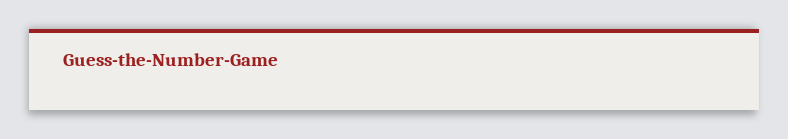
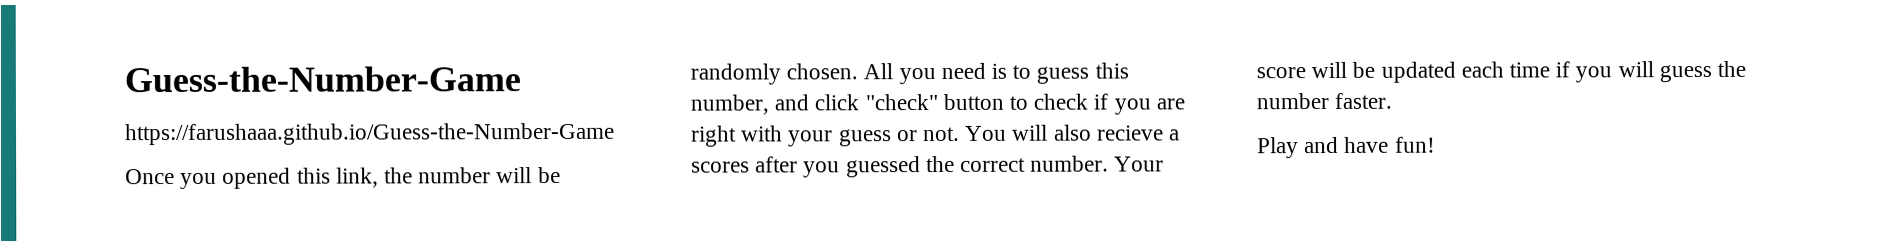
(278, 59) none -> [125,122,615,146] [125,167,561,189] [690,62,1129,85] [690,93,1185,115] [691,124,1181,147] [691,155,1165,178] [1256,60,1747,83] [1256,92,1393,110] [1257,136,1436,159] // https://farushaaa.github.io/Guess-the-Number-Game // Once you opened this link, the number will be randomly chosen. All you need is to guess this number, and click "check" button to check if you are right with your guess or not. You will also recieve a scores after you guessed the correct number. Your score will be updated each time if you will guess the number faster. // Play and have fun!

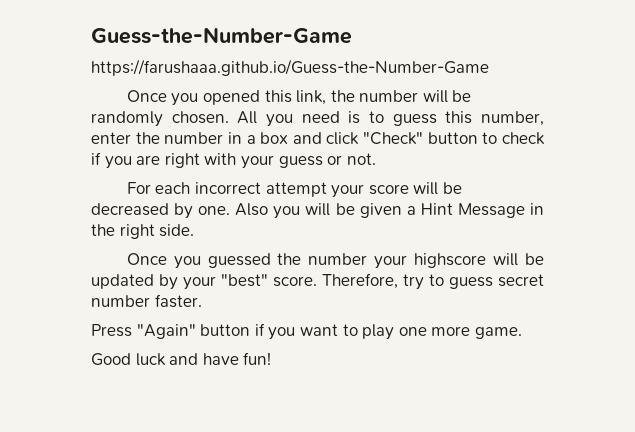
(769, 104) none -> [91,132,289,144] enter the number in a box
[864,94,938,111] "check" -> [363,132,424,145] "Check"
[965,124,1181,141] [691,155,1165,178] [1256,60,1747,83] [1256,92,1393,110] [1257,137,1299,159] You will also recieve a scores after you guessed the correct number. Your score will be updated each time if you will guess the number faster. // Play -> [126,182,462,198] [91,203,544,219] [91,224,195,239] [126,253,544,269] [91,273,544,290] [91,294,202,308] [91,323,522,340] [91,353,166,366] // For each incorrect attempt your score will be decreased by one. Also you will be given a Hint Message in the right side. // Once you guessed the number your highscore will be updated by your "best" score. Therefore, try to guess secret number faster. // Press "Again" button if you want to play one more game. // Good luck

